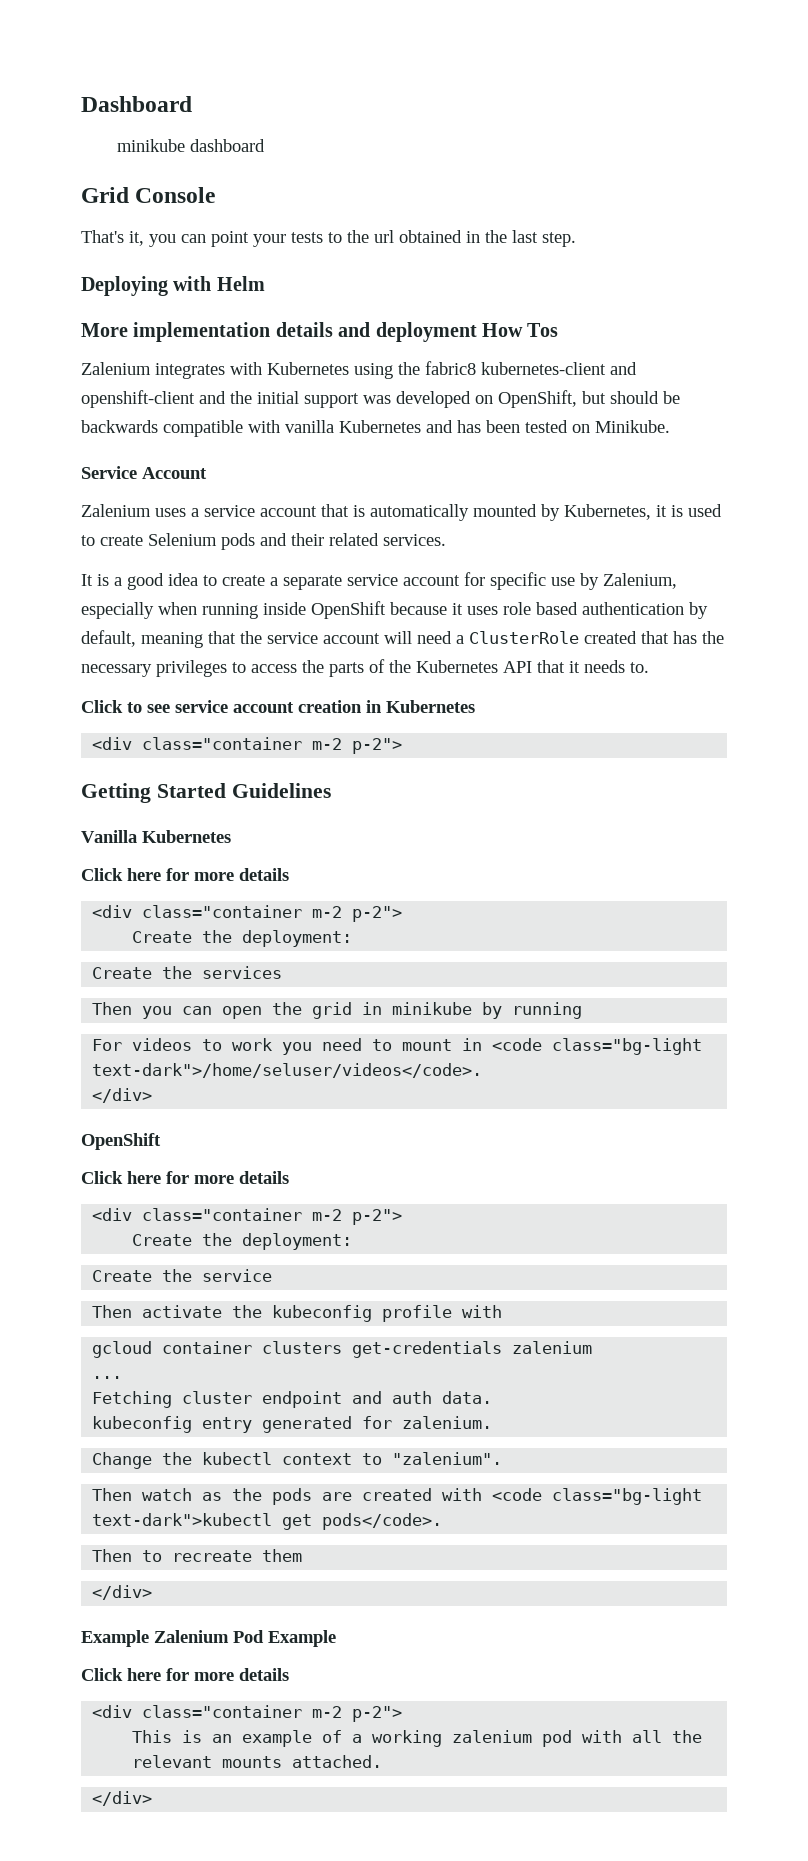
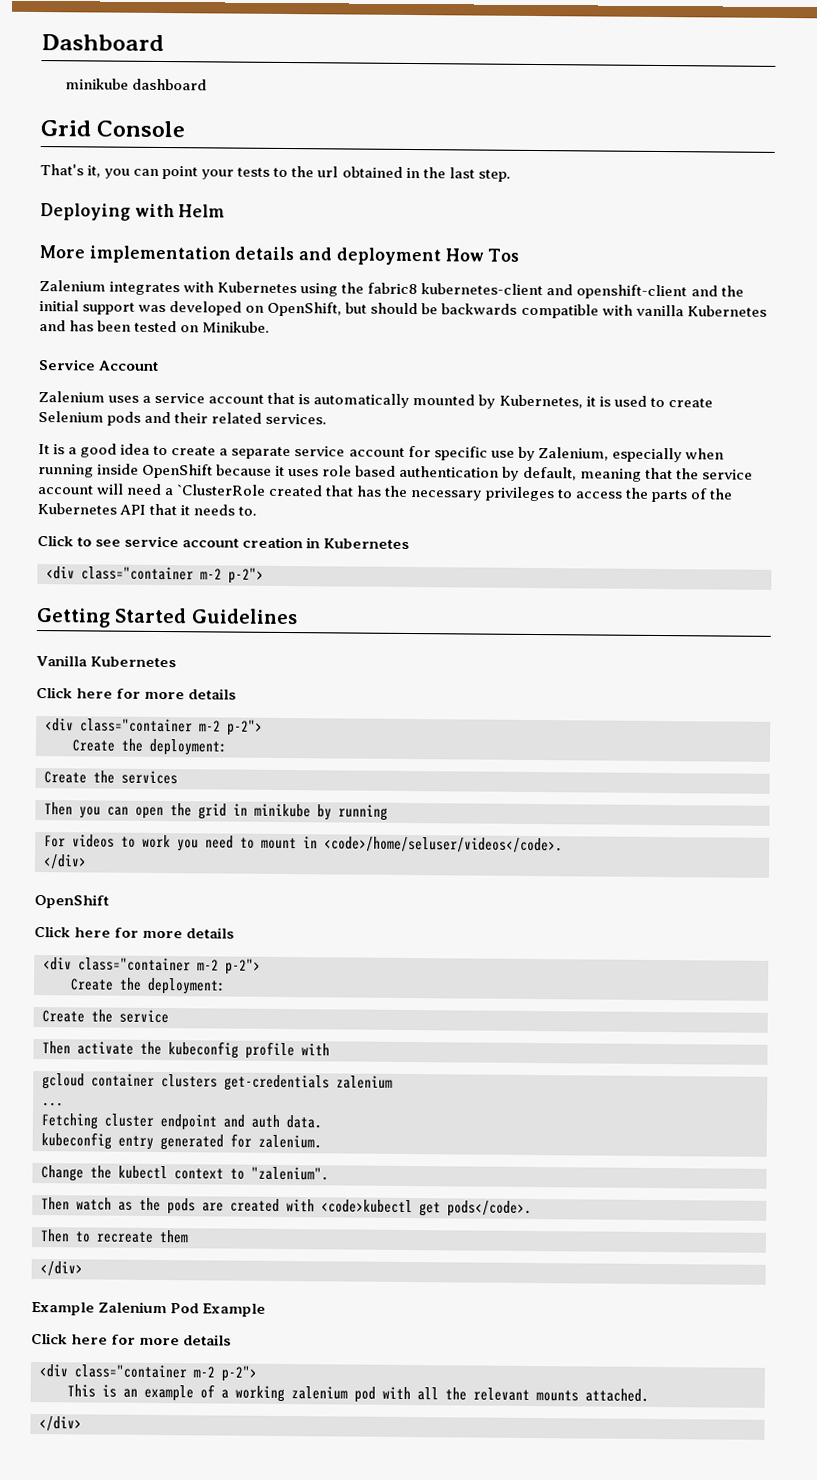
[469,631,579,644] ClusterRole -> [176,484,267,496] `ClusterRole
[492,1038,703,1055] [92,1063,483,1078] <code class="bg-light text-dark">/home/seluser/videos</code>. -> [324,836,563,854] <code>/home/seluser/videos</code>.
[492,1488,703,1505] [92,1513,273,1526] <code class="bg-light text-dark">kubectl -> [321,1199,413,1214] <code>kubectl

